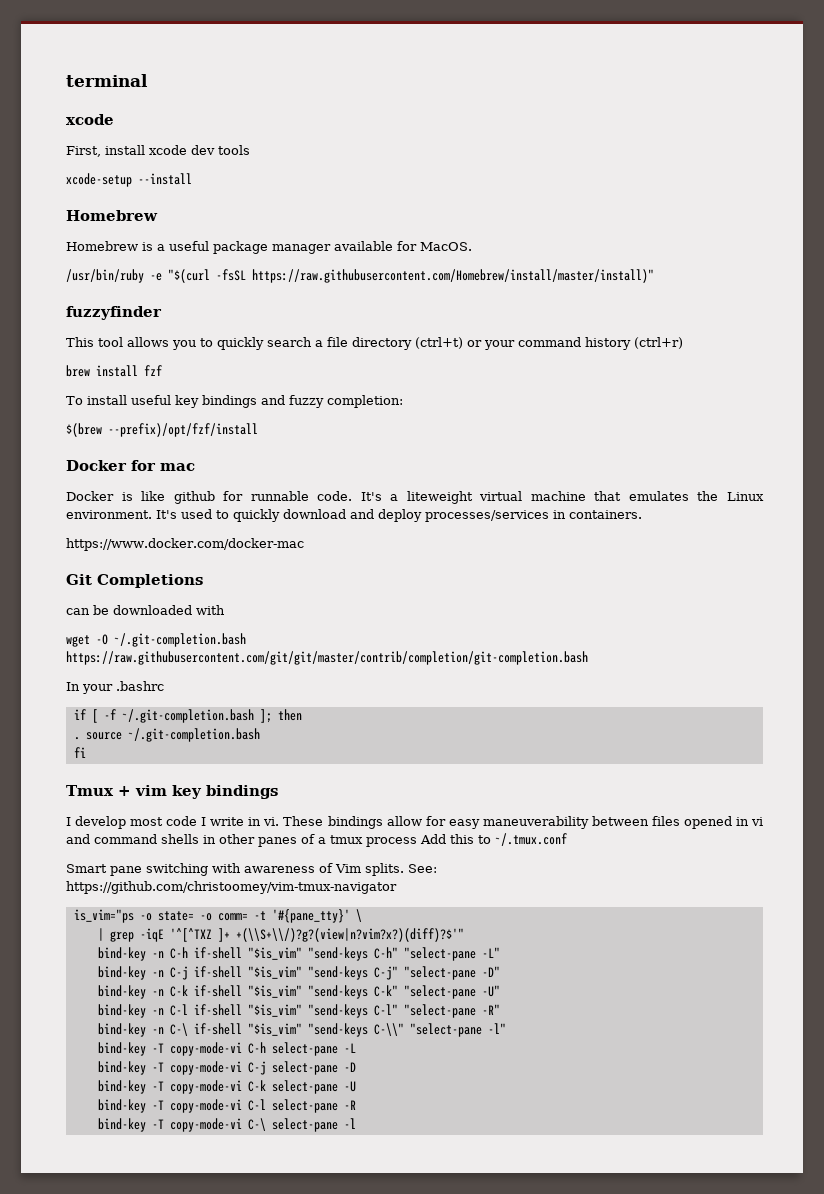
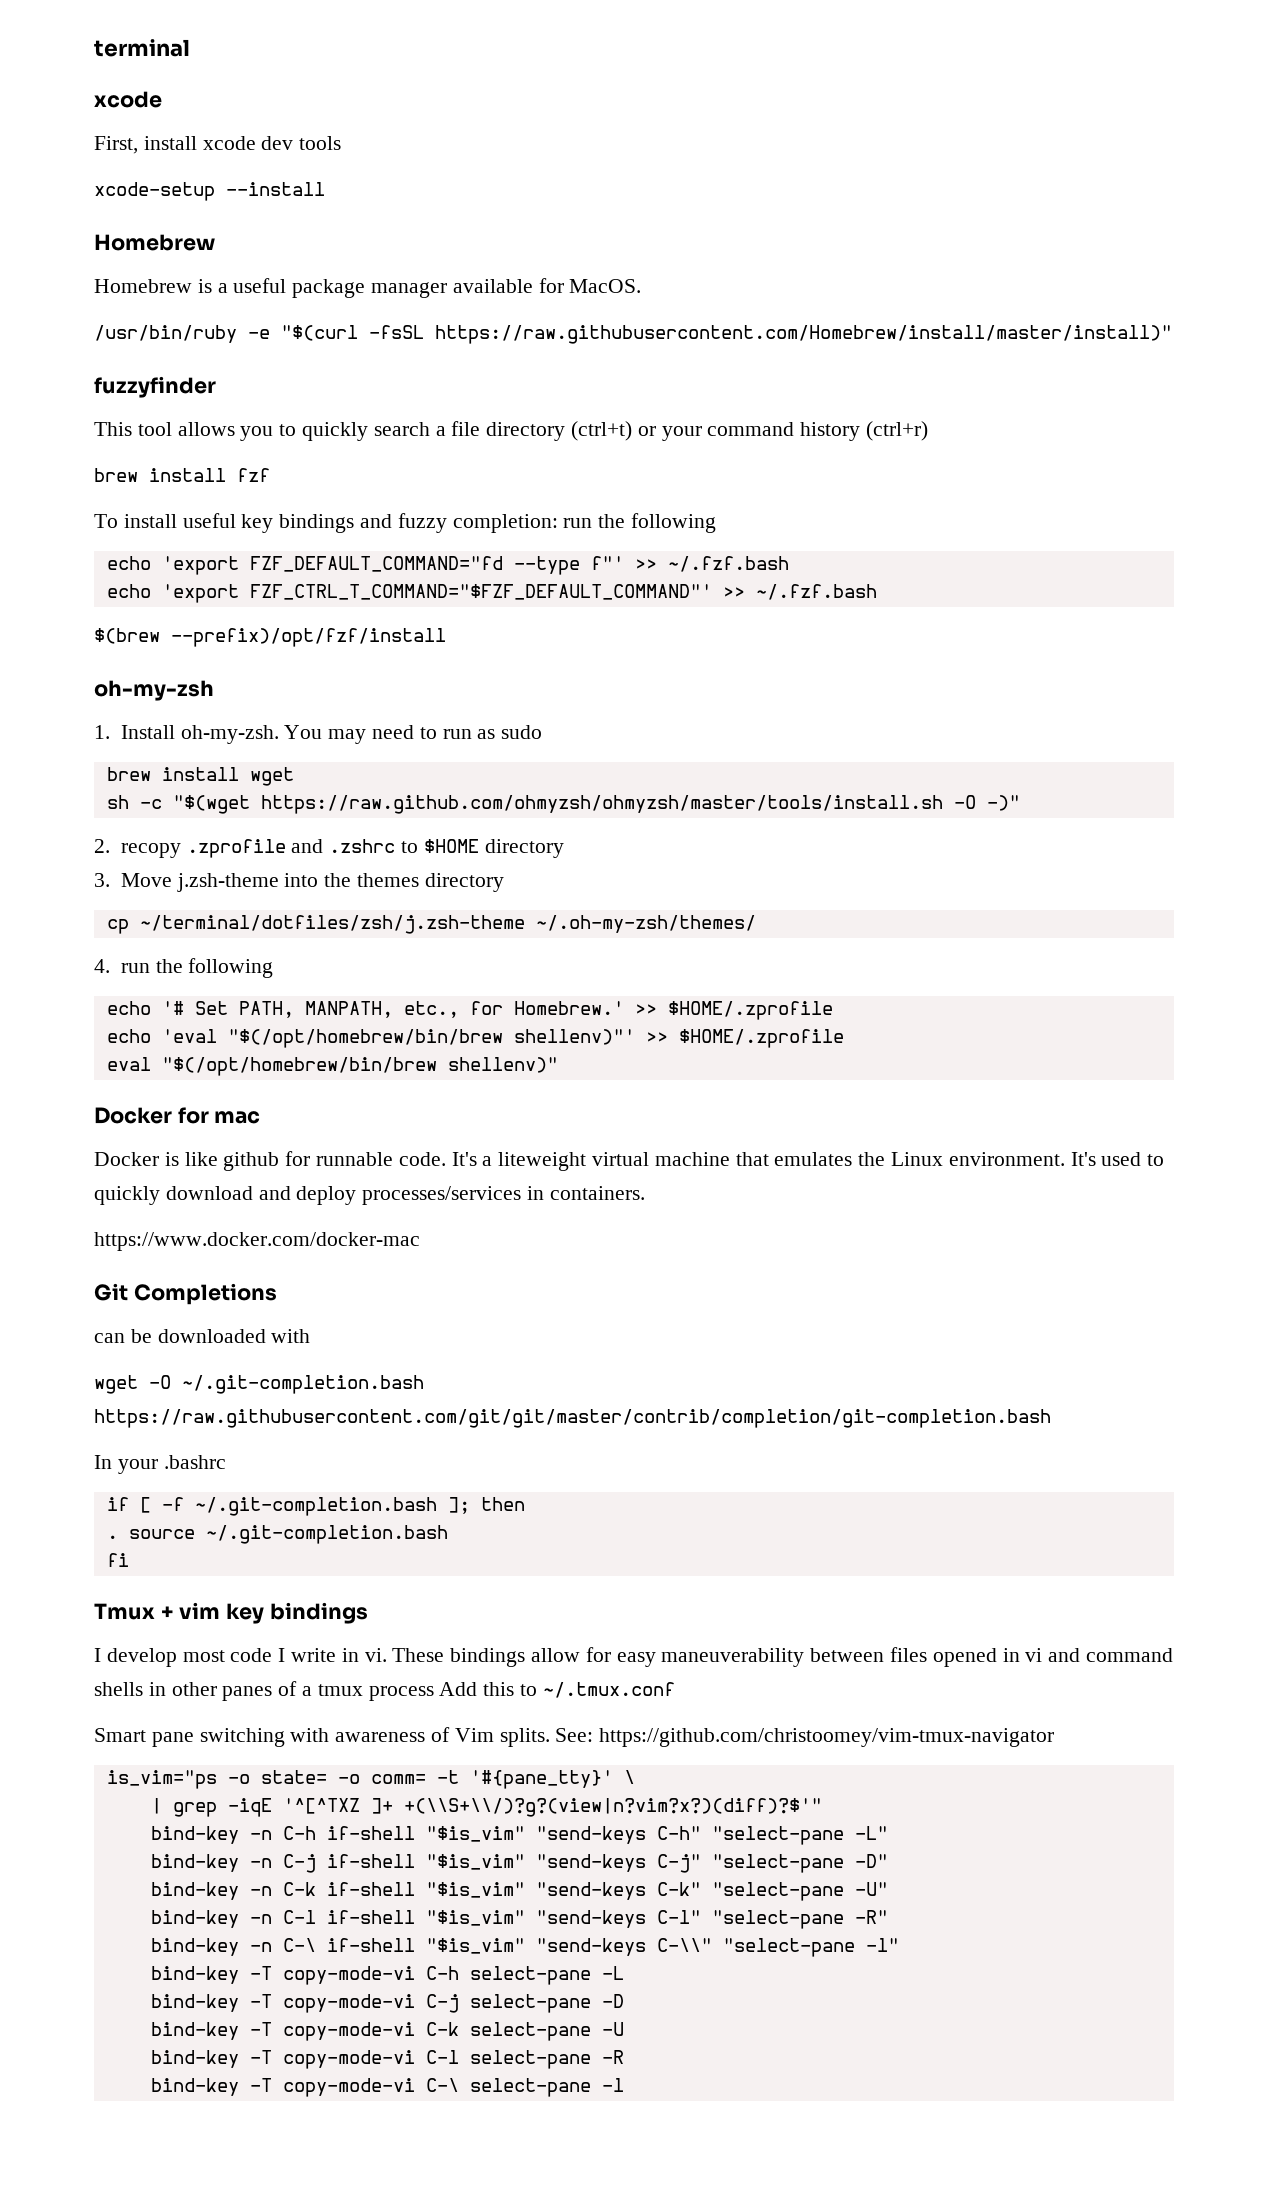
[66,423,258,437] // $(brew --prefix)/opt/fzf/install -> [563,513,717,533] [106,556,789,575] [106,584,877,603] [94,628,446,647] [94,680,214,701] [94,725,543,744] [106,767,294,786] [106,795,1020,814] [94,839,564,858] [94,873,504,892] [106,915,756,934] [94,958,274,978] [106,1001,833,1020] [106,1029,844,1048] [106,1057,558,1076] run the following // echo 'export FZF_DEFAULT_COMMAND="fd --type f"' >> ~/.fzf.bash // echo 'export FZF_CTRL_T_COMMAND="$FZF_DEFAULT_COMMAND"' >> ~/.fzf.bash // $(brew --prefix)/opt/fzf/install // oh-my-zsh // 1. Install oh-my-zsh. You may need to run as sudo // brew install wget // sh -c "$(wget https://raw.github.com/ohmyzsh/ohmyzsh/master/tools/install.sh -O -)" // 2. recopy .zprofile and .zshrc to $HOME directory // 3. Move j.zsh-theme into the themes directory // cp ~/terminal/dotfiles/zsh/j.zsh-theme ~/.oh-my-zsh/themes/ // 4. run the following // echo '# Set PATH, MANPATH, etc., for Homebrew.' >> $HOME/.zprofile // echo 'eval "$(/opt/homebrew/bin/brew shellenv)"' >> $HOME/.zprofile // eval "$(/opt/homebrew/bin/brew shellenv)"

